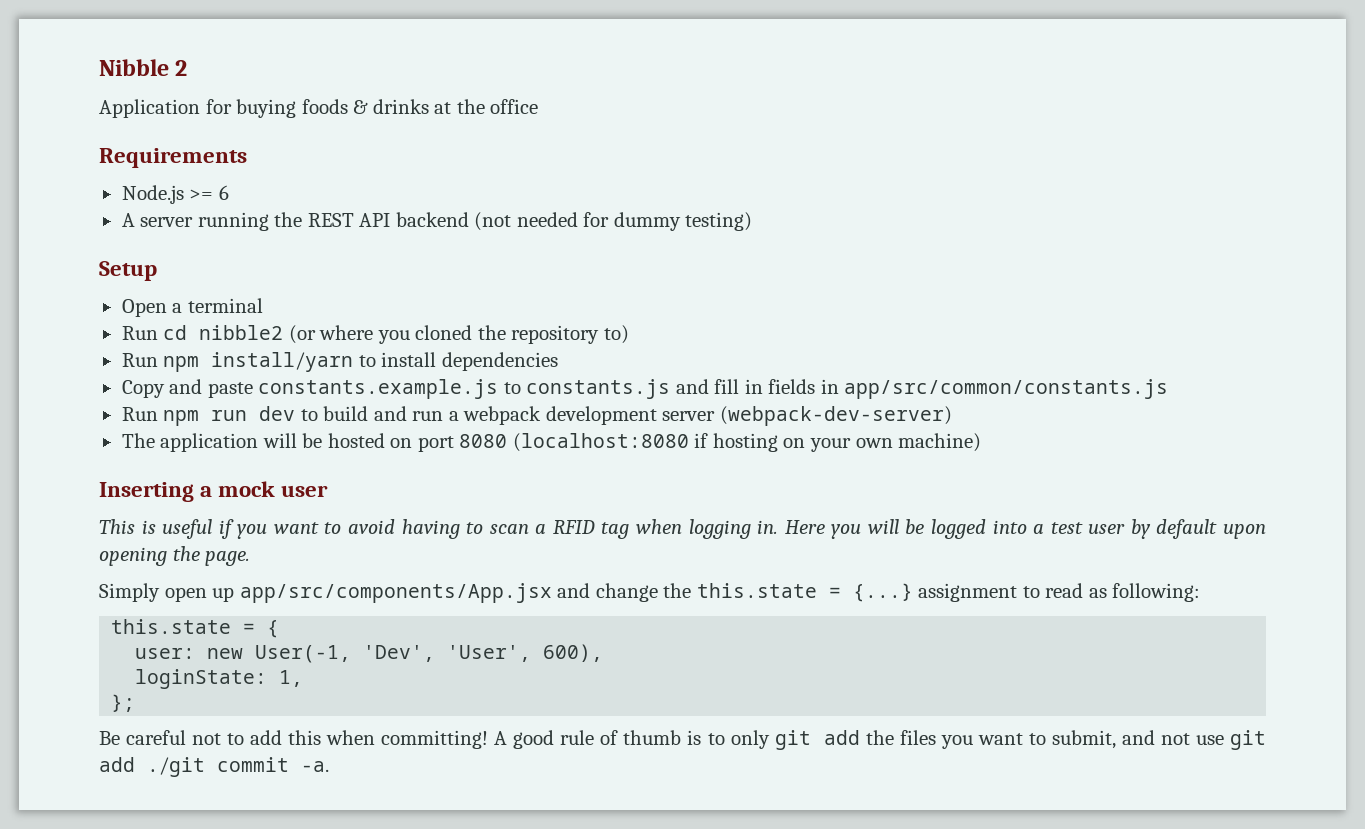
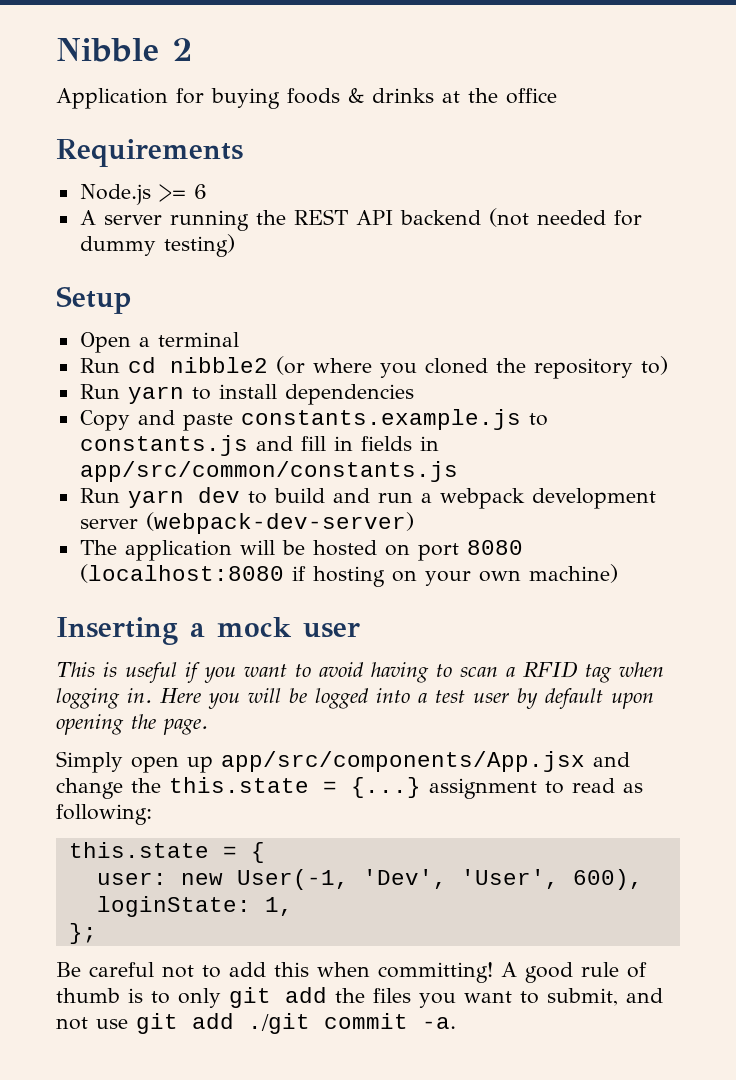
[163,352,354,372] npm install/yarn -> [127,386,184,404] yarn
[163,410,248,426] npm run -> [127,490,184,508] yarn

